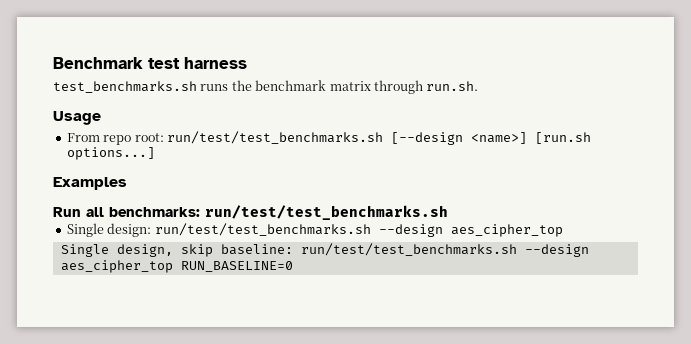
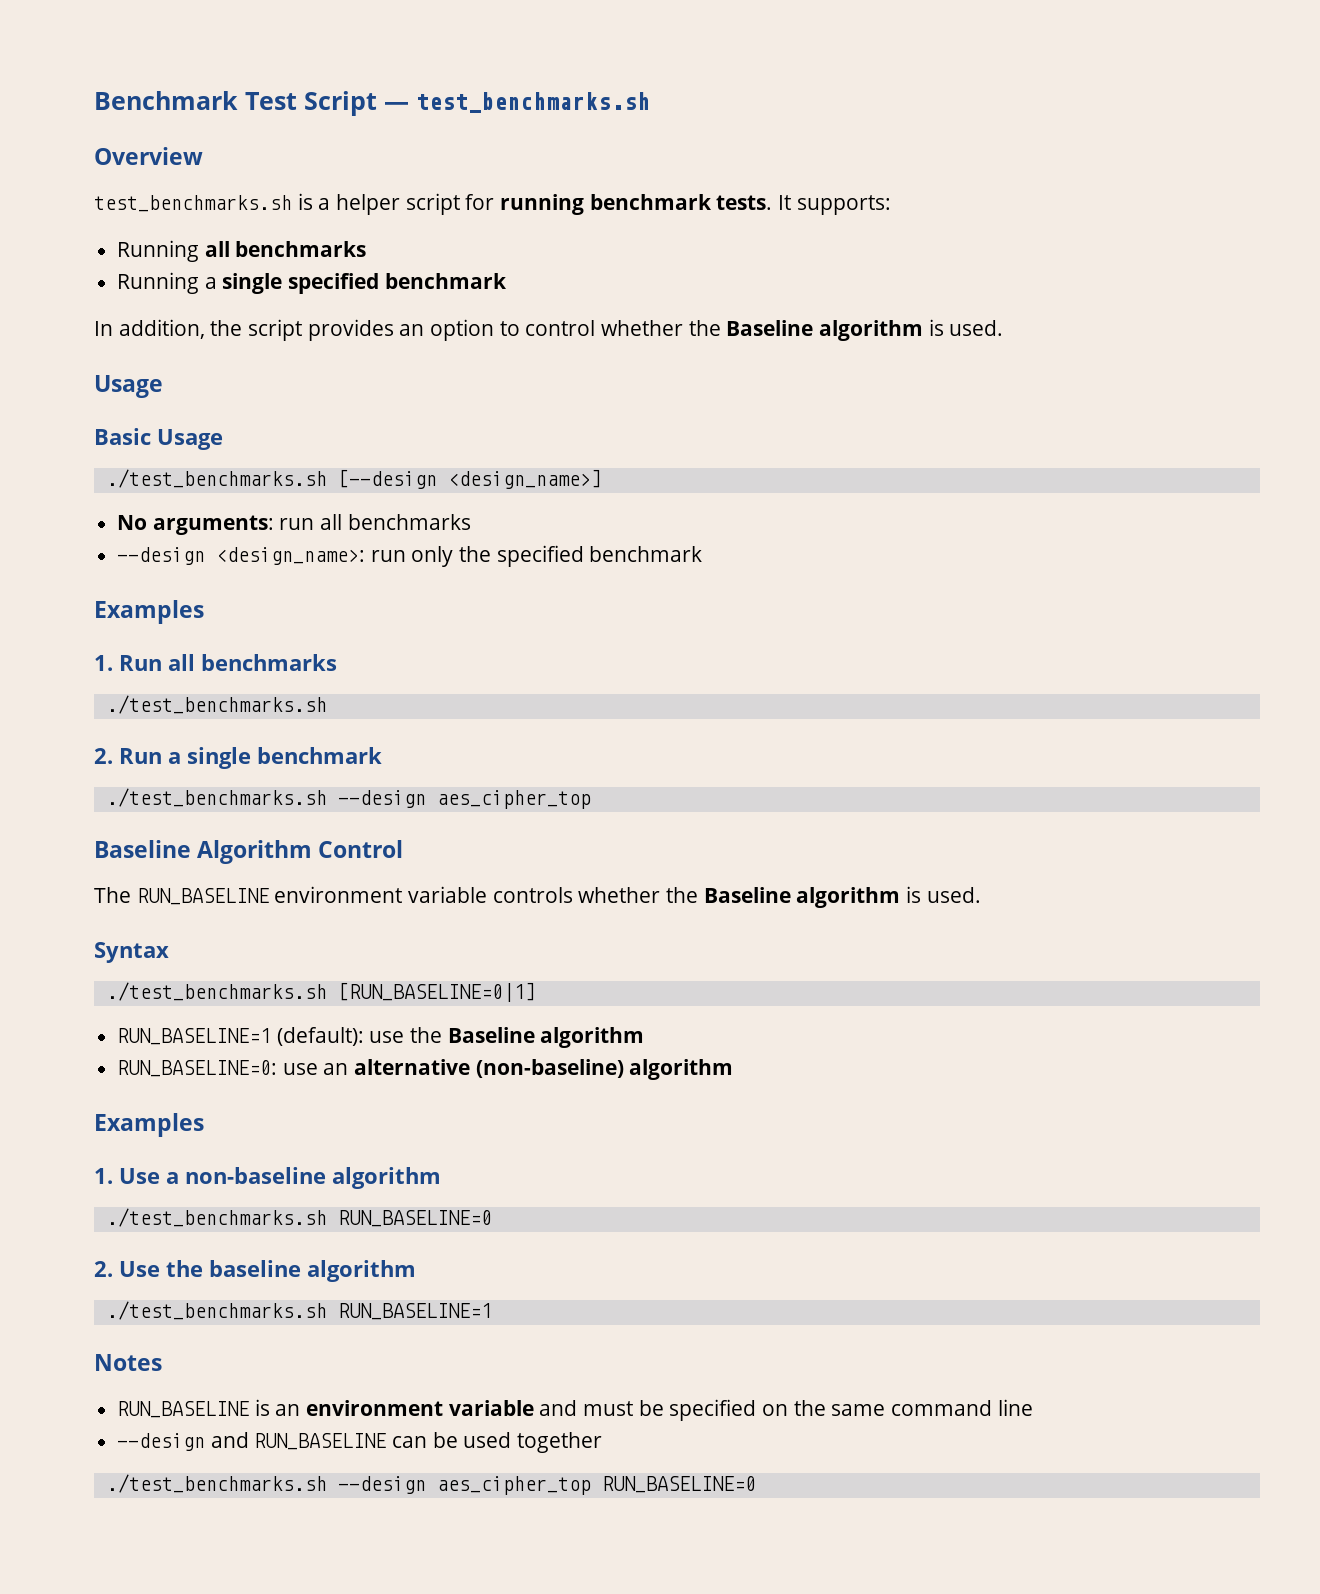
[148,57,247,69] [53,80,479,94] [53,111,101,125] [66,131,591,145] [66,147,155,160] [53,177,127,190] test harness // test_benchmarks.sh runs the benchmark matrix through run.sh. // Usage // From repo root: run/test/test_benchmarks.sh [--design <name>] [run.sh options...] // Examples // -> [245,91,650,116] [94,147,203,165] [94,193,891,215] [117,240,367,262] [117,272,507,294] [94,319,1004,341] [94,375,163,398] [94,428,223,450] [106,469,602,489] [117,514,471,535] [117,545,703,567] [94,600,204,624] [94,655,113,671] Test Script — test_benchmarks.sh // Overview // test_benchmarks.sh is a helper script for running benchmark tests. It supports: // Running all benchmarks // Running a single specified benchmark // In addition, the script provides an option to control whether the Baseline algorithm is used. // Usage // Basic Usage // ./test_benchmarks.sh [--design <design_name>] // No arguments: run all benchmarks // --design <design_name>: run only the specified benchmark // Examples // 1.
[109,205,448,220] [66,223,563,237] [60,243,517,257] benchmarks: run/test/test_benchmarks.sh // Single design: run/test/test_benchmarks.sh --design aes_cipher_top // Single design, skip baseline: run/test/test_benchmarks.sh -> [201,654,337,671] [106,695,327,714] [94,747,382,769] [106,788,591,809] [94,840,404,864] [94,886,981,908] [94,942,169,963] [106,982,536,1002] [117,1027,645,1048] [117,1059,734,1080] [94,1113,204,1137] [94,1167,441,1189] [106,1208,492,1227] [94,1260,416,1282] [106,1301,492,1320] [94,1354,162,1371] [117,1399,1033,1421] [117,1432,603,1453] [106,1474,327,1493] benchmarks // ./test_benchmarks.sh // 2. Run a single benchmark // ./test_benchmarks.sh --design aes_cipher_top // Baseline Algorithm Control // The RUN_BASELINE environment variable controls whether the Baseline algorithm is used. // Syntax // ./test_benchmarks.sh [RUN_BASELINE=0|1] // RUN_BASELINE=1 (default): use the Baseline algorithm // RUN_BASELINE=0: use an alternative (non-baseline) algorithm // Examples // 1. Use a non-baseline algorithm // ./test_benchmarks.sh RUN_BASELINE=0 // 2. Use the baseline algorithm // ./test_benchmarks.sh RUN_BASELINE=1 // Notes // RUN_BASELINE is an environment variable and must be specified on the same command line // --design and RUN_BASELINE can be used together // ./test_benchmarks.sh

